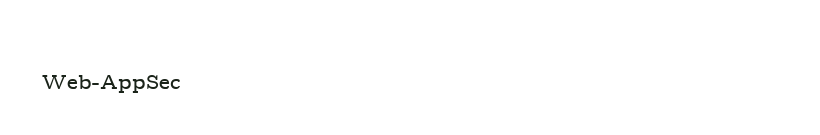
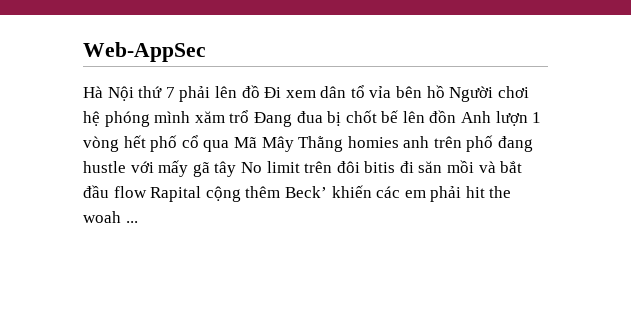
(181, 84) none -> [83,85,529,102] [83,110,542,127] [83,135,534,152] [83,160,523,177] [83,185,512,202] [83,211,138,223] // Hà Nội thứ 7 phải lên đồ Đi xem dân tổ vỉa bên hồ Người chơi hệ phóng mình xăm trổ Đang đua bị chốt bế lên đồn Anh lượn 1 vòng hết phố cổ qua Mã Mây Thằng homies anh trên phố đang hustle với mấy gã tây No limit trên đôi bitis đi săn mồi và bắt đầu flow Rapital cộng thêm Beck’ khiến các em phải hit the woah ...

